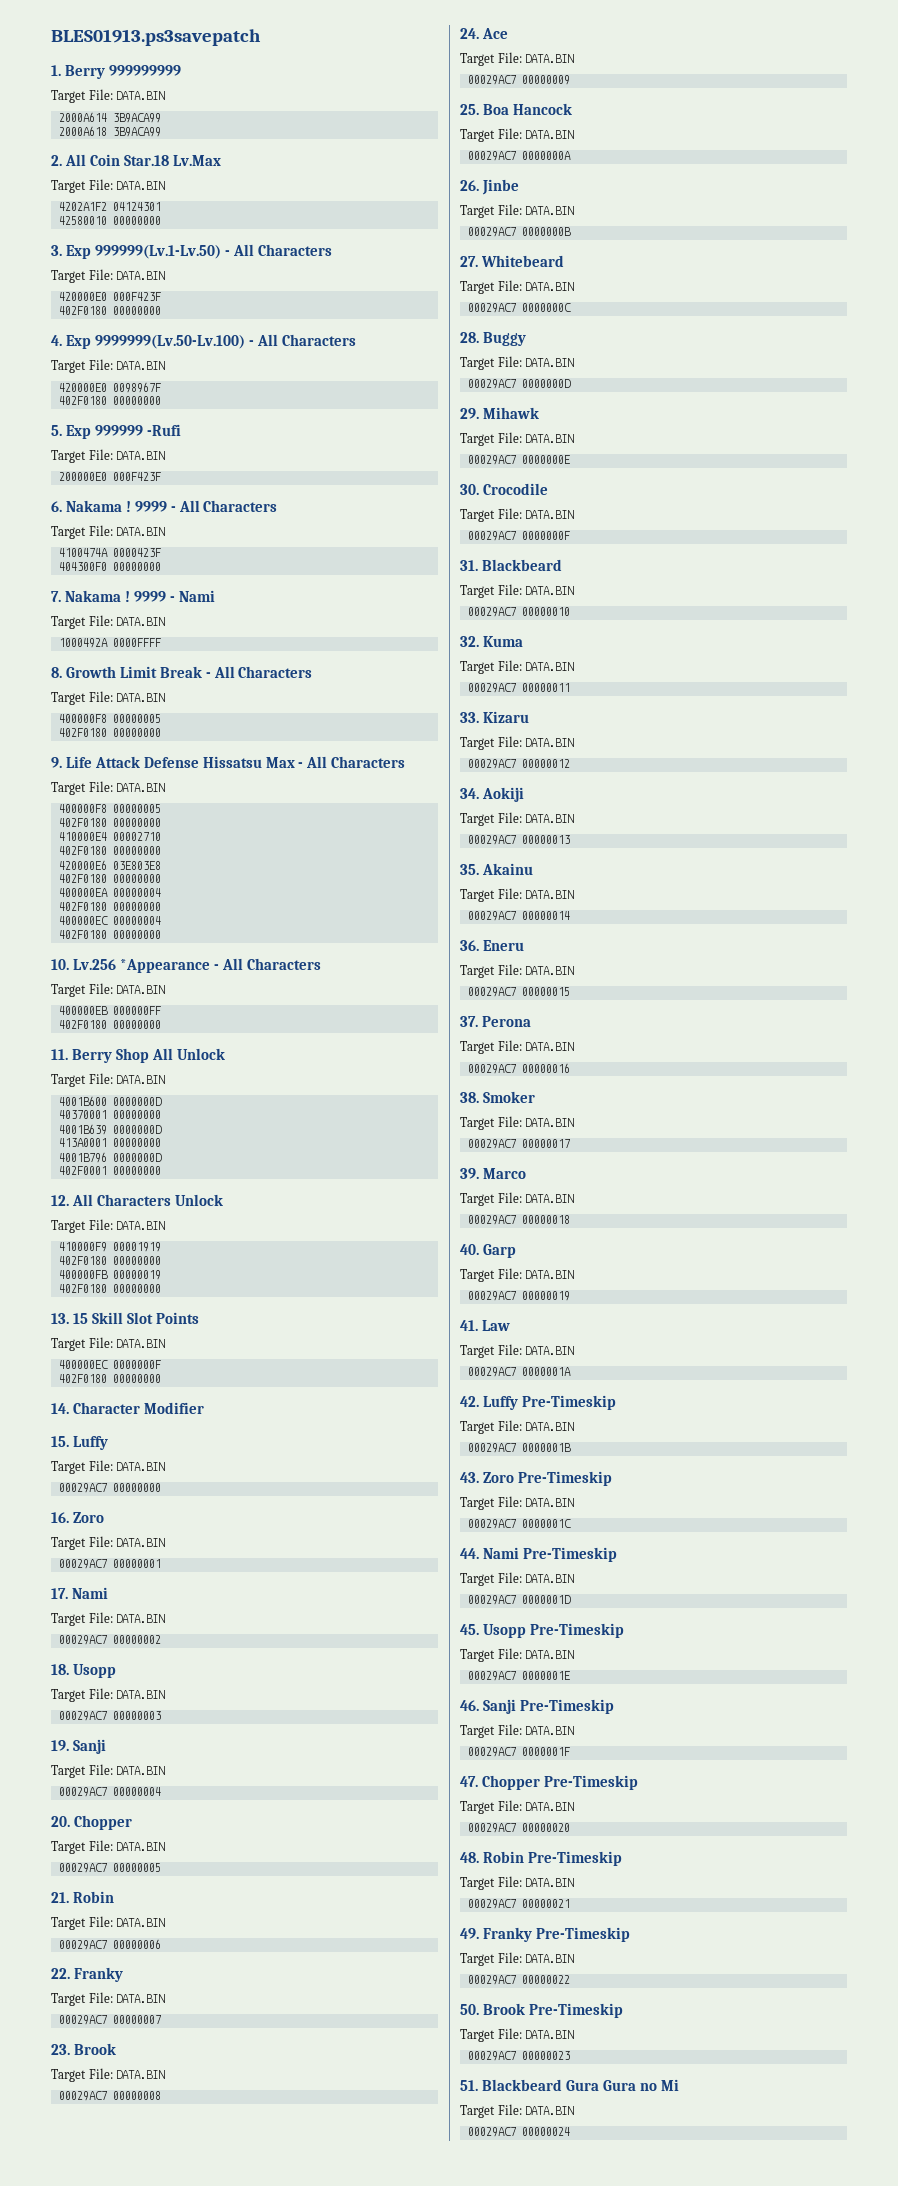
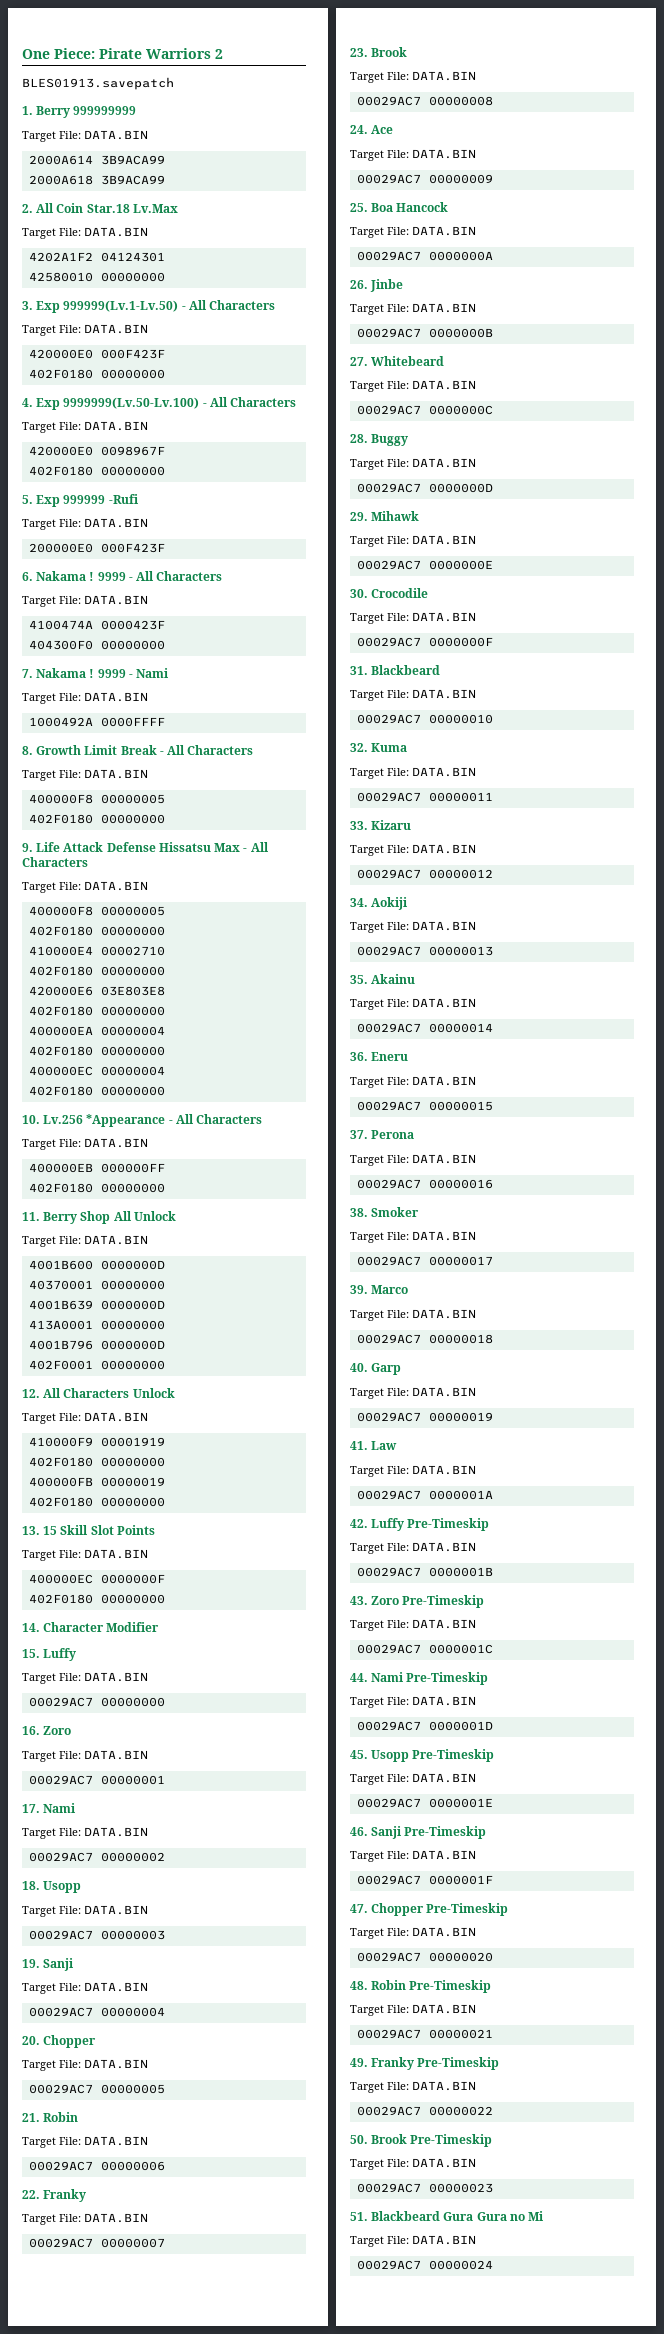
[51,29,261,46] BLES01913.ps3savepatch -> [22,48,223,59] [22,77,174,90] One Piece: Pirate Warriors 2 // BLES01913.savepatch

